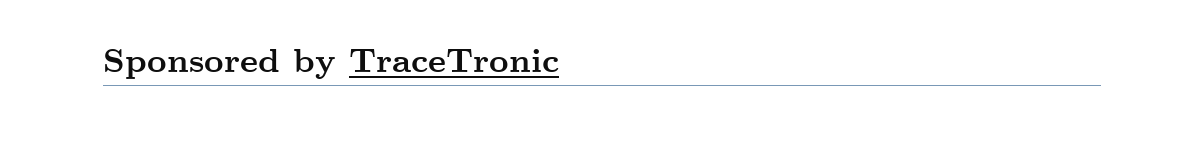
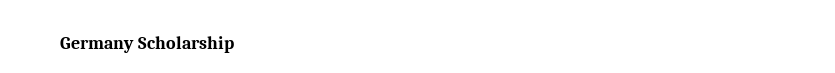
[103,49,559,79] Sponsored by TraceTronic -> [60,36,234,53] Germany Scholarship

